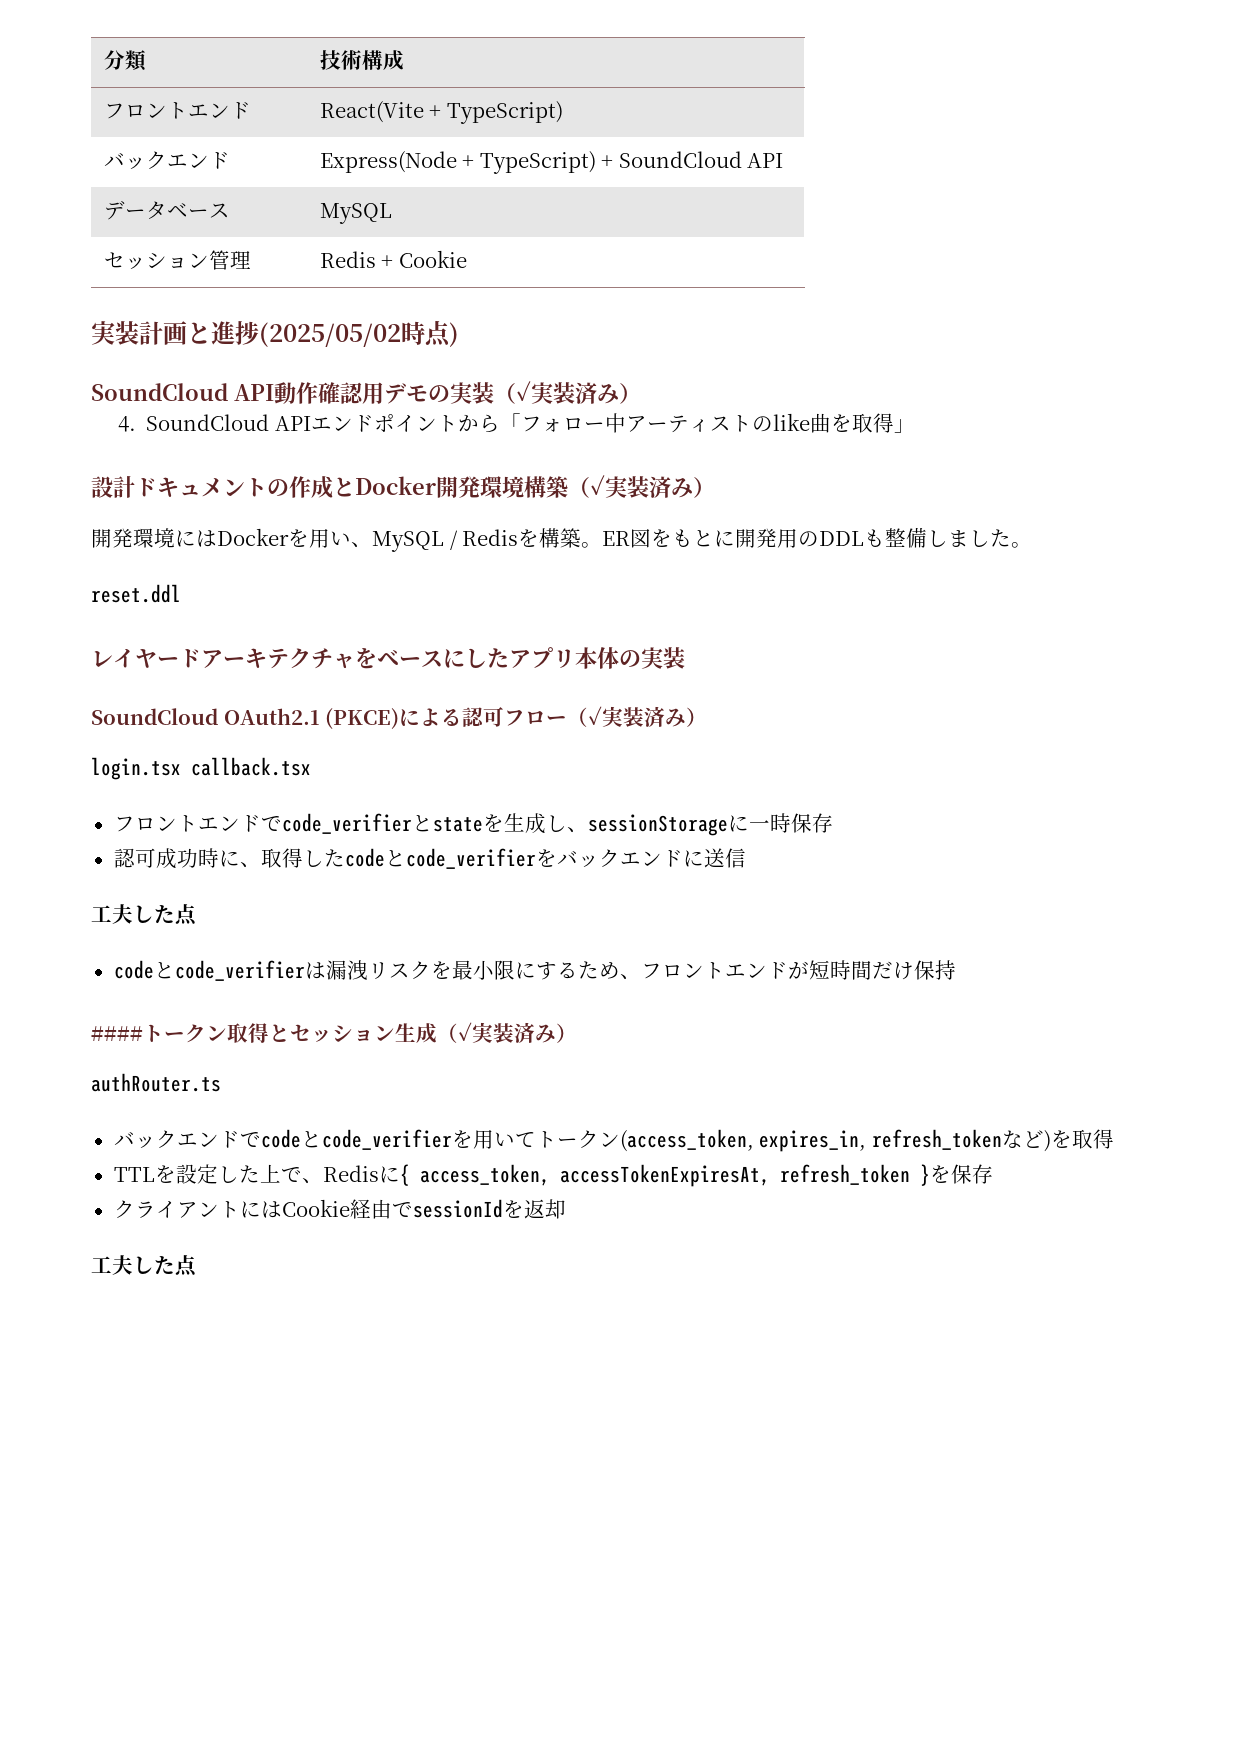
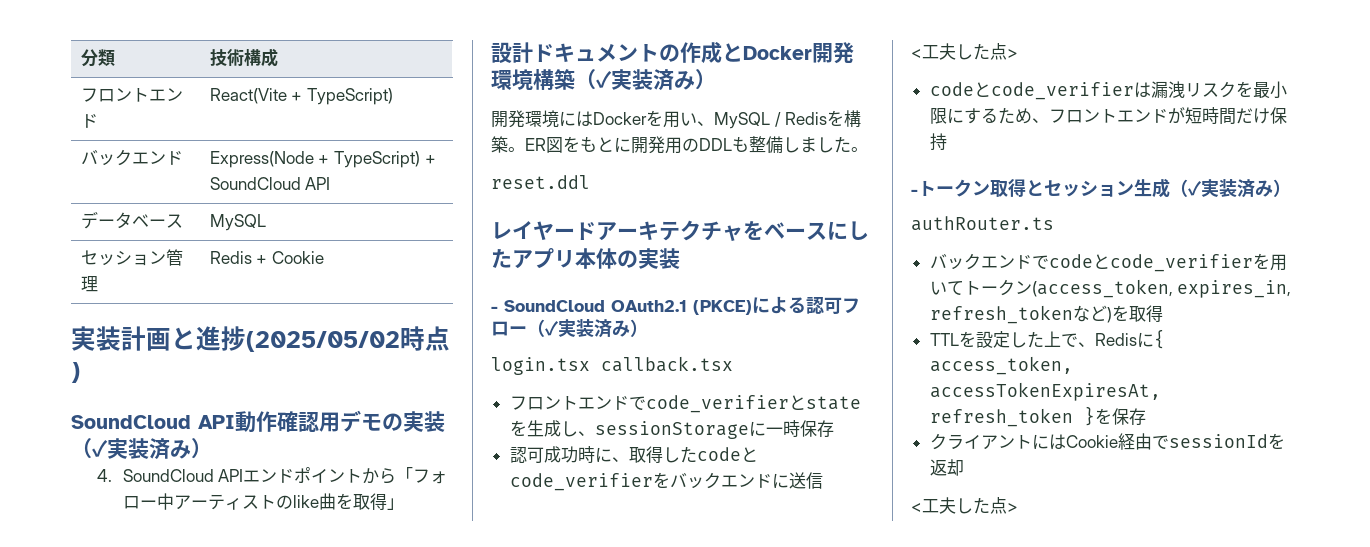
(685, 658) none -> [491,306,498,312] -
[91,904,197,926] 工夫した点 -> [911,43,1018,60] <工夫した点>
[91,1026,143,1041] #### -> [911,189,918,195] -
[91,1255,197,1277] 工夫した点 -> [911,497,1018,514] <工夫した点>

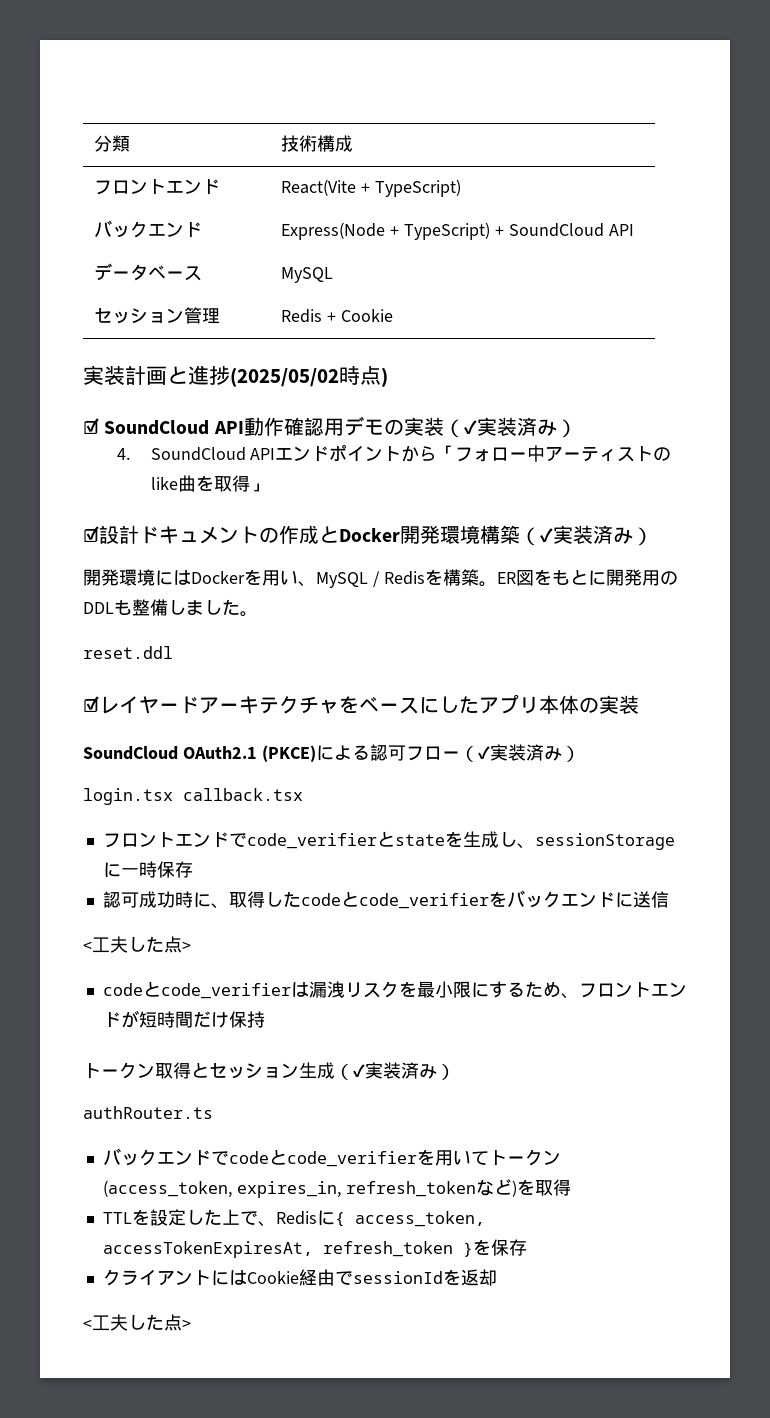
(80, 372) none -> [83,418,99,434] ☑
(404, 504) none -> [83,526,99,542] ☑
(590, 182) none -> [83,696,99,712] ☑
[491,306,498,312] - -> (639, 704) none
[911,189,918,195] - -> (265, 1019) none

